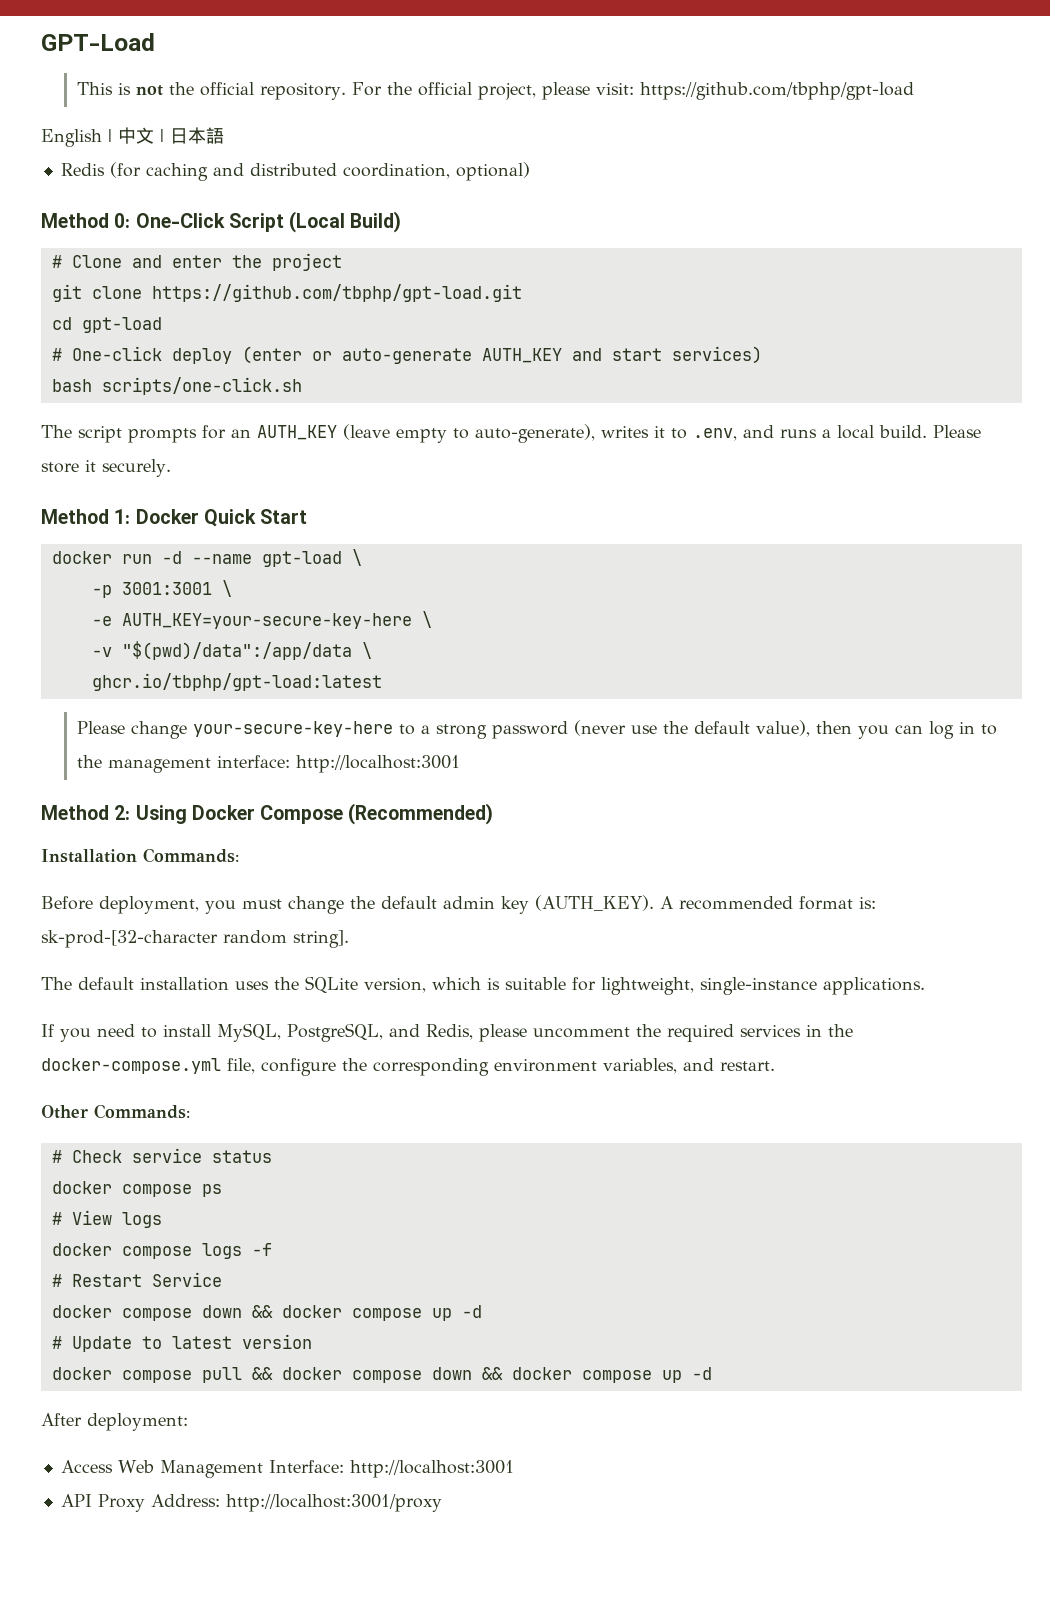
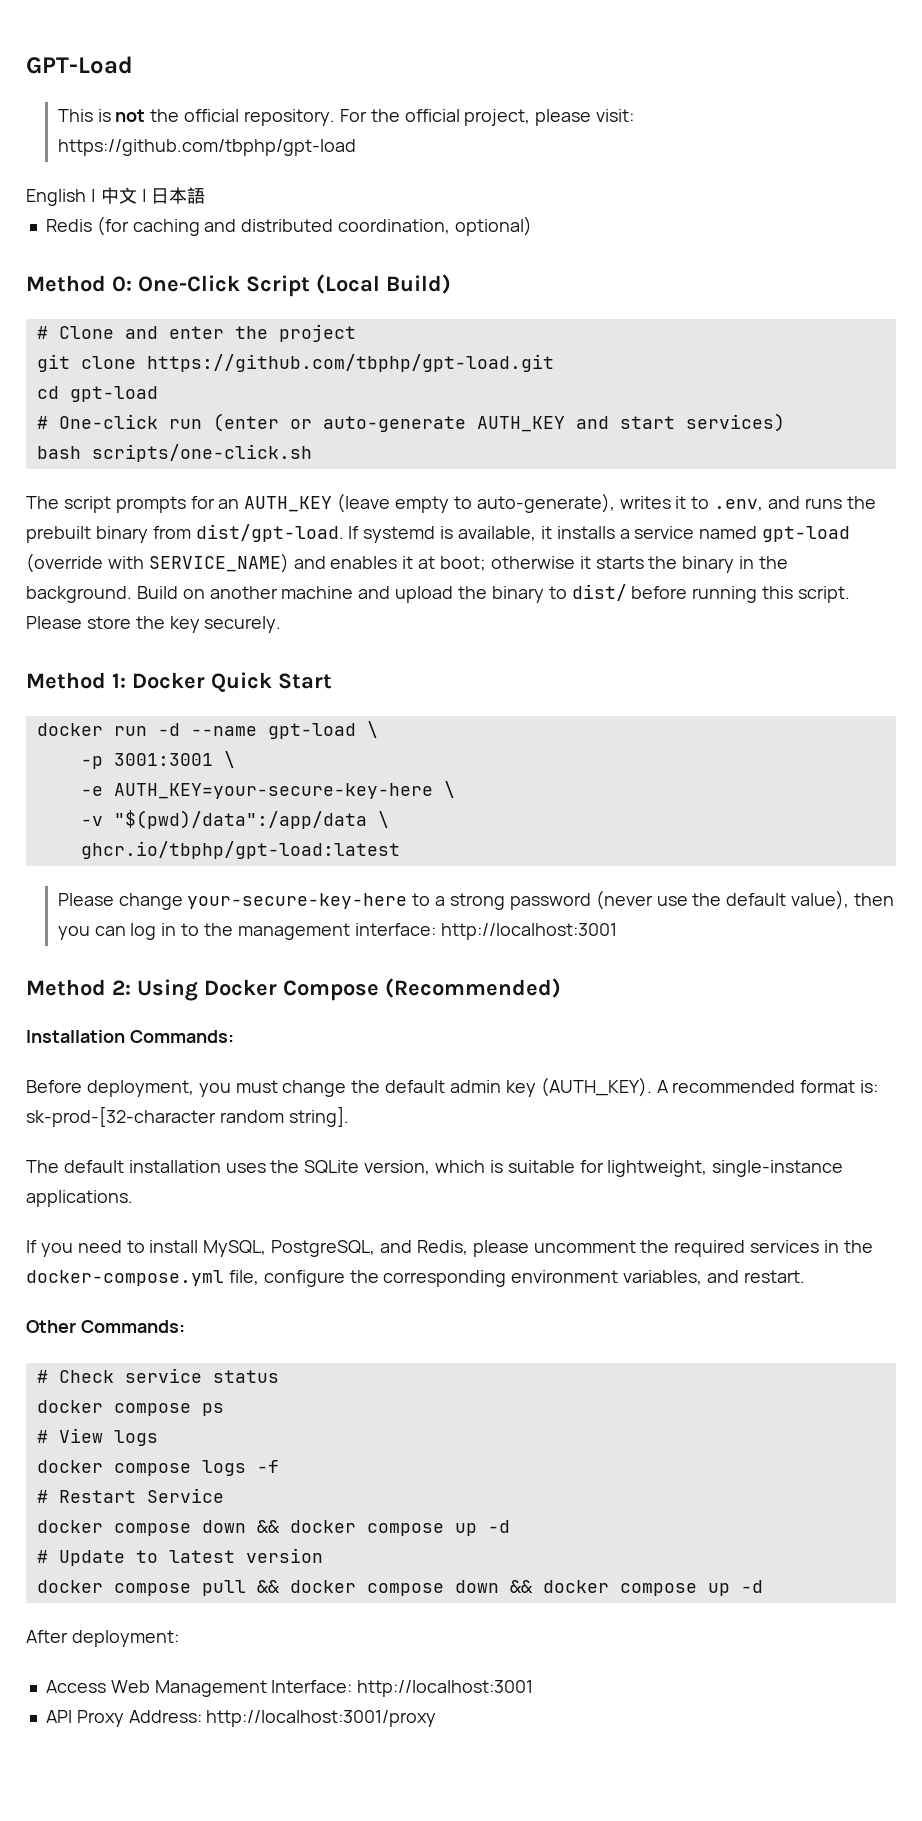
[171,348,232,364] deploy -> [168,419,202,429] run
[822,425,981,439] [41,460,96,473] a local build. Please store it -> [846,496,876,509] [26,524,851,543] [26,553,789,573] [26,584,851,603] [26,616,200,633] the prebuilt binary from dist/gpt-load. If systemd is available, it installs a service named gpt-load (override with SERVICE_NAME) and enables it at boot; otherwise it starts the binary in the background. Build on another machine and upload the binary to dist/ before running this script. Please store the key

